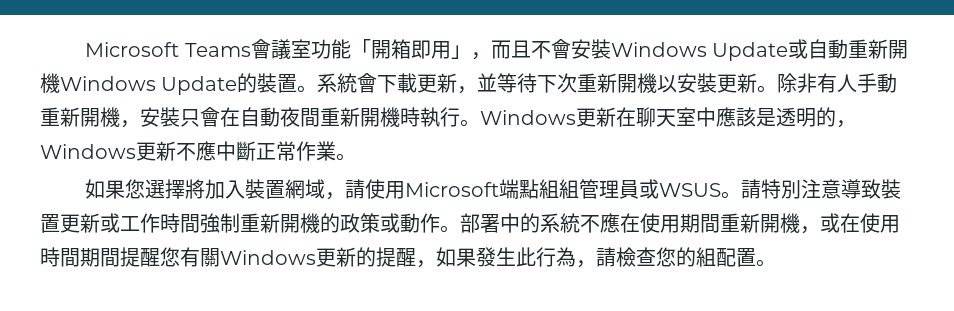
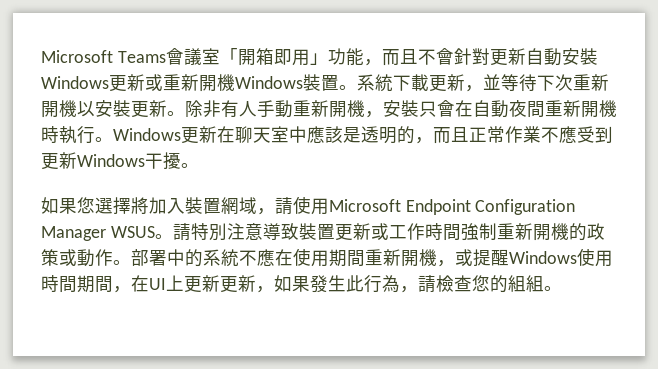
[310,39,351,59] 功能 -> (220, 56) none
(471, 52) none -> [327,48,364,66] 功能
[570,39,849,61] 安裝Windows Update或自動 -> [453,48,598,66] [41,74,163,92] 針對更新自動安裝Windows更新或
[161,73,258,95] Update的 -> (303, 82) none
[357,73,378,93] 會 -> (393, 83) none
[40,141,336,161] Windows更新不應中斷正常作業 -> [433,126,613,144] [41,152,181,170] 而且正常作業不應受到更新Windows干擾
[499,179,660,199] 端點組組管理員或 -> [405,199,576,215] [41,226,106,241] Endpoint Configuration Manager
[840,213,860,233] 在 -> [473,249,577,267] 提醒Windows
[120,247,416,267] 提醒您有關Windows更新的提醒 -> [113,275,256,293] ，在UI上更新更新
[716,248,756,267] 配置 -> [526,275,544,292] 組

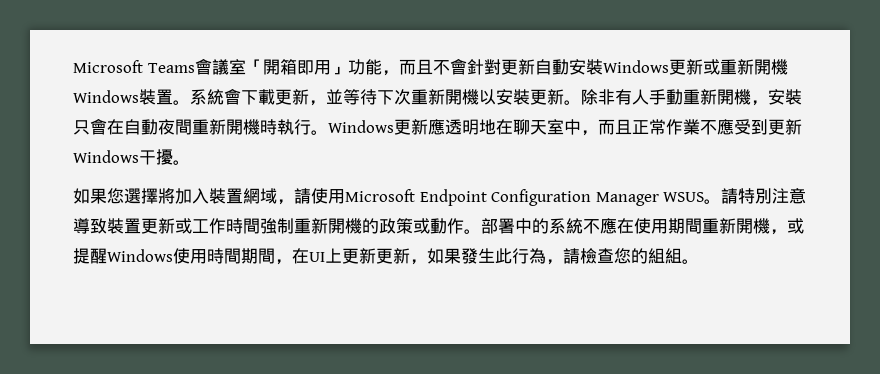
(393, 83) none -> [224,88,241,105] 會
(217, 134) none -> [428,119,496,135] 應透明地
[307,126,415,144] 應該是透明的 -> (581, 127) none

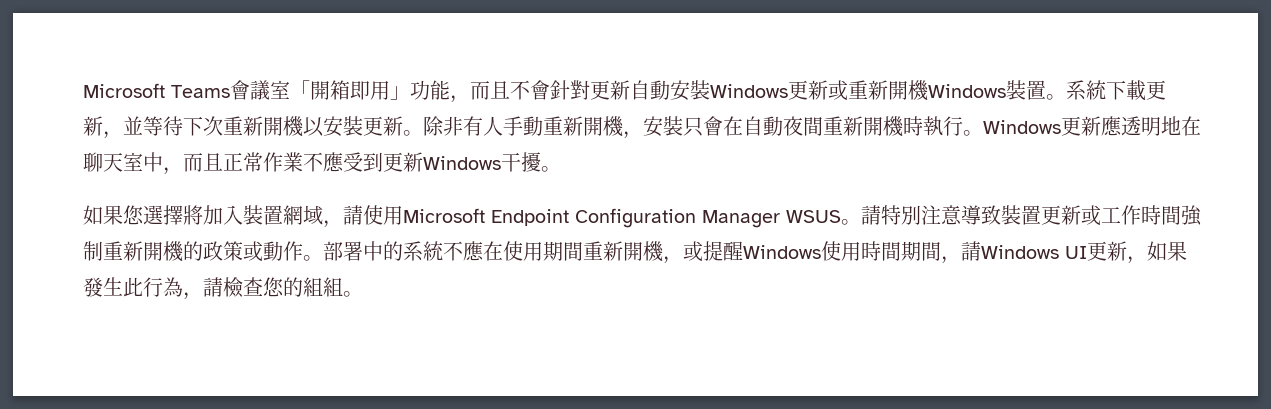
[224,88,241,105] 會 -> (1106, 90) none
[292,248,376,264] 在UI上更新 -> [961,241,1087,261] 請Windows UI

